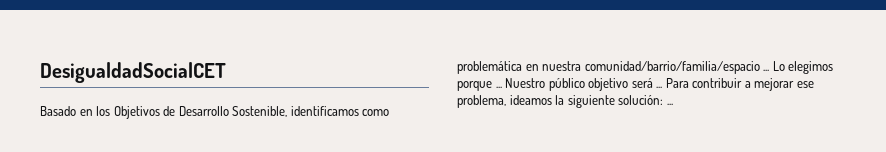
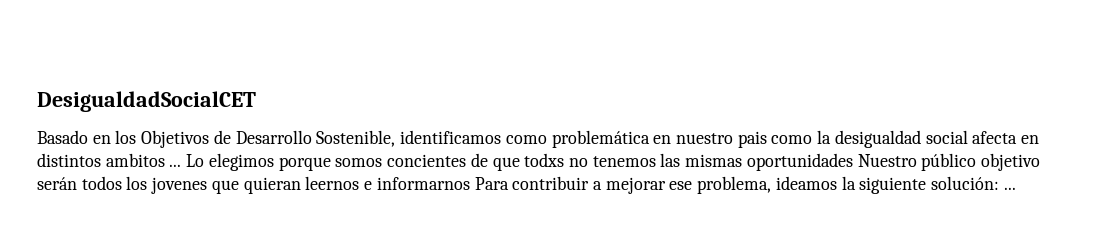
[542,61,834,74] [457,78,663,91] nuestra comunidad/barrio/familia/espacio ... Lo elegimos porque ... Nuestro público objetivo será ... -> [675,130,1040,148] [37,153,1041,171] [37,176,470,194] nuestro pais como la desigualdad social afecta en distintos ambitos ... Lo elegimos porque somos concientes de que todxs no tenemos las mismas oportunidades Nuestro público objetivo serán todos los jovenes que quieran leernos e informarnos

